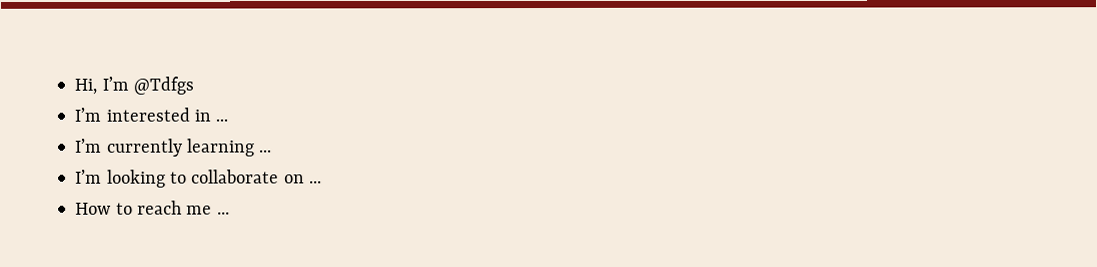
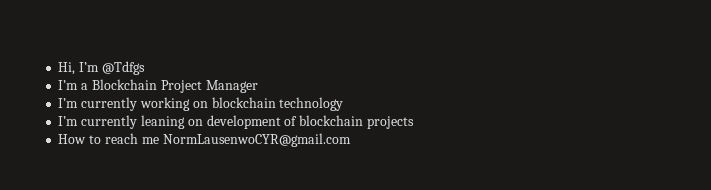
[105,107,229,122] [75,138,273,157] [75,169,322,188] interested in ... // I’m currently learning ... // I’m looking to collaborate on ... -> [81,79,258,93] [58,97,344,111] [58,115,414,129] a Blockchain Project Manager // I’m currently working on blockchain technology // I’m currently leaning on development of blockchain projects
[216,211,230,215] ... -> [162,133,351,147] NormLausenwoCYR@gmail.com

